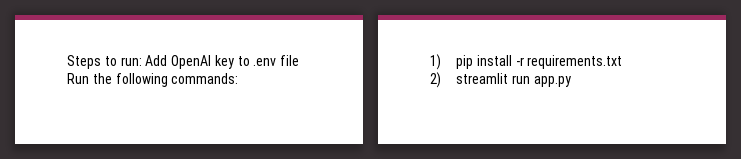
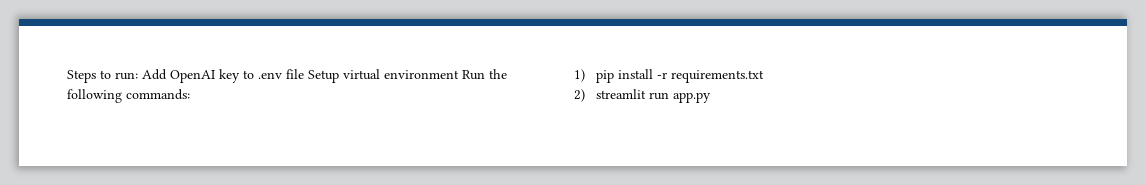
(300, 60) none -> [308,69,459,83] Setup virtual environment

